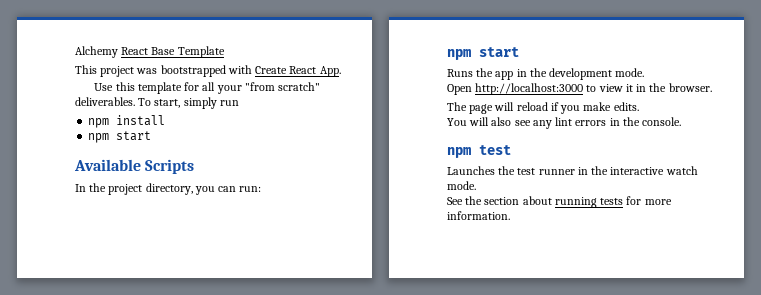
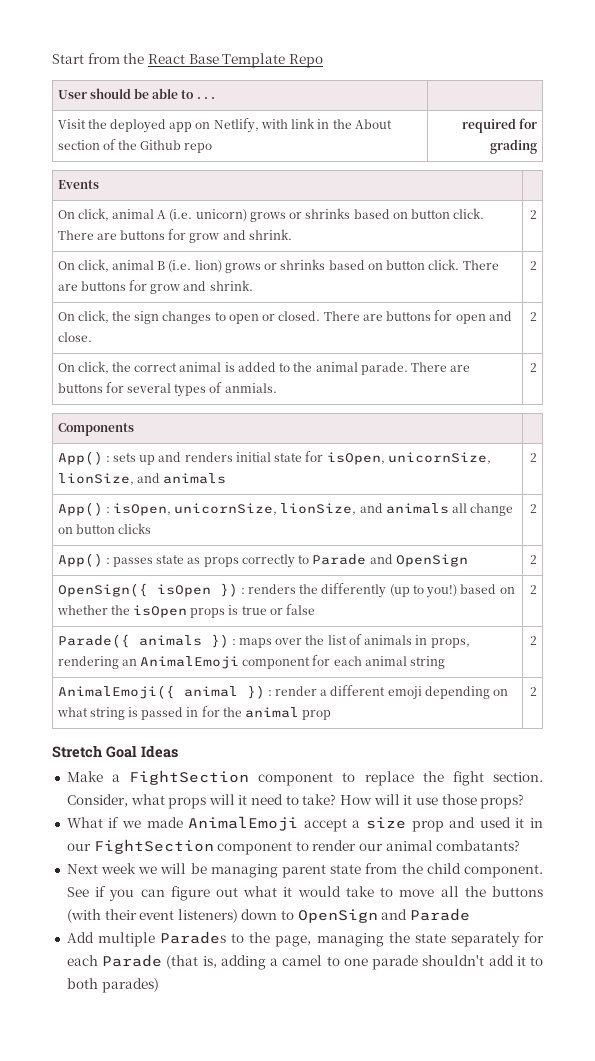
[75,46,118,58] Alchemy -> [52,53,145,64] Start from the
[75,65,341,77] [94,82,321,94] [75,97,239,109] [88,115,166,128] [88,131,152,143] [74,159,195,174] [75,183,262,195] [447,47,519,60] [447,68,645,80] [447,83,712,95] [447,102,639,114] [447,117,682,129] [447,145,511,158] [447,166,698,175] [447,181,476,190] [447,196,672,208] [447,211,510,220] // This project was bootstrapped with Create React App. // Use this template for all your "from scratch" deliverables. To start, simply run // npm install // npm start // Available Scripts // In the project directory, you can run: // npm start // Runs the app in the development mode. // Open http://localhost:3000 to view it in the browser. // The page will reload if you make edits. // You will also see any lint errors in the console. // npm test // Launches the test runner in the interactive watch mode. // See the section about running tests for more information. -> [288,54,323,68] [57,88,216,99] [57,118,392,133] [57,139,213,153] [462,118,538,133] [490,139,538,154] [57,180,99,189] [57,208,485,222] [57,229,292,243] [530,210,538,219] [57,259,499,273] [57,280,253,294] [530,261,538,270] [57,310,512,324] [57,332,92,342] [530,312,538,321] [57,361,471,375] [57,382,277,397] [530,363,538,372] [57,423,134,436] [57,451,491,465] [57,473,226,485] [530,453,538,462] [57,502,514,516] [57,523,151,534] [530,504,538,513] [57,553,468,568] [530,555,538,564] [57,583,515,598] [56,604,316,618] [530,585,538,594] [57,634,470,648] [57,655,446,669] [530,636,538,645] [57,685,509,700] [56,706,332,720] [530,687,538,696] [52,745,178,758] [66,770,543,786] [66,794,525,809] [66,816,543,832] [66,839,521,855] [66,863,543,878] [66,886,544,901] [66,908,471,923] [66,931,544,947] [66,954,543,970] [66,978,159,993] Repo // User should be able to . . . | // Visit the deployed app on Netlify, with link in the About section of the Github repo | required for grading // Events | // On click, animal A (i.e. unicorn) grows or shrinks based on button click. There are buttons for grow and shrink. | 2 // On click, animal B (i.e. lion) grows or shrinks based on button click. There are buttons for grow and shrink. | 2 // On click, the sign changes to open or closed. There are buttons for open and close. | 2 // On click, the correct animal is added to the animal parade. There are buttons for several types of anmials. | 2 // Components | // App() : sets up and renders initial state for isOpen, unicornSize, lionSize, and animals | 2 // App() : isOpen, unicornSize, lionSize, and animals all change on button clicks | 2 // App() : passes state as props correctly to Parade and OpenSign | 2 // OpenSign({ isOpen }) : renders the differently (up to you!) based on whether the isOpen props is true or false | 2 // Parade({ animals }) : maps over the list of animals in props, rendering an AnimalEmoji component for each animal string | 2 // AnimalEmoji({ animal }) : render a different emoji depending on what string is passed in for the animal prop | 2 // Stretch Goal Ideas // Make a FightSection component to replace the fight section. Consider, what props will it need to take? How will it use those props? // What if we made AnimalEmoji accept a size prop and used it in our FightSection component to render our animal combatants? // Next week we will be managing parent state from the child component. See if you can figure out what it would take to move all the buttons (with their event listeners) down to OpenSign and Parade // Add multiple Parades to the page, managing the state separately for each Parade (that is, adding a camel to one parade shouldn't add it to both parades)

